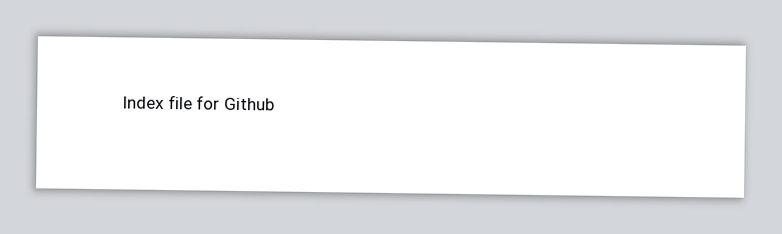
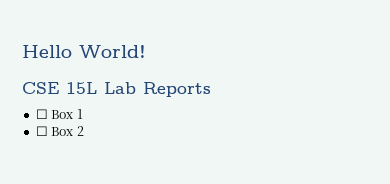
[122,94,275,111] Index file for Github -> [22,45,146,58] [22,82,211,97] [35,109,83,119] [35,126,84,136] Hello World! // CSE 15L Lab Reports // ☐ Box 1 // ☐ Box 2

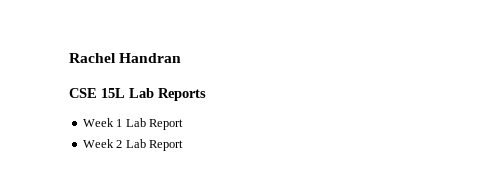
[22,45,146,58] Hello World! -> [69,53,182,63] Rachel Handran
[35,109,74,119] ☐ Box -> [82,118,114,127] Week
[35,126,84,136] // ☐ Box 2 -> [125,118,183,130] [82,139,183,151] Lab Report // Week 2 Lab Report

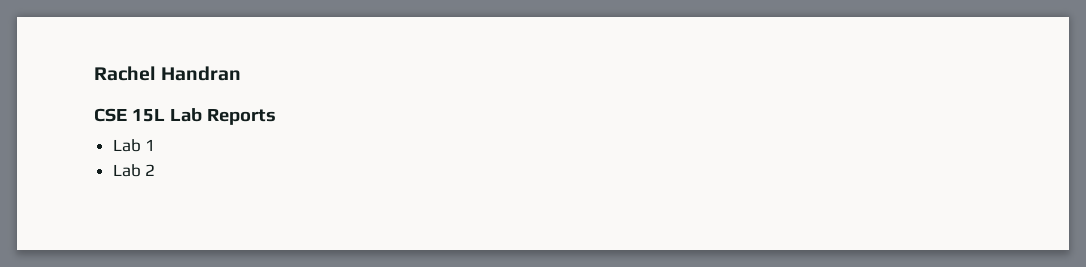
[82,118,114,127] Week -> [112,139,141,152] Lab
[125,118,183,130] [82,139,183,151] Lab Report // Week 2 Lab Report -> [112,164,156,177] // Lab 2

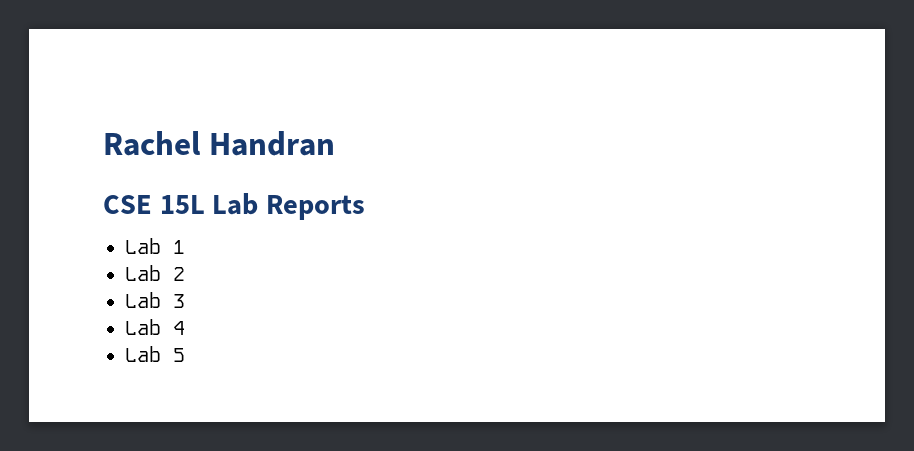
(156, 170) none -> [125,292,185,308] [125,319,185,335] [125,346,185,362] // Lab 3 // Lab 4 // Lab 5

